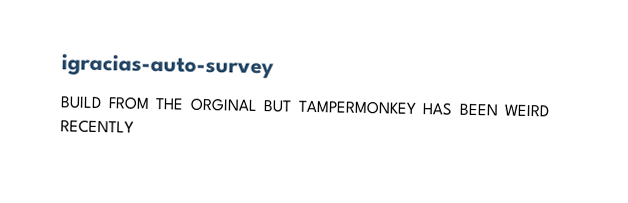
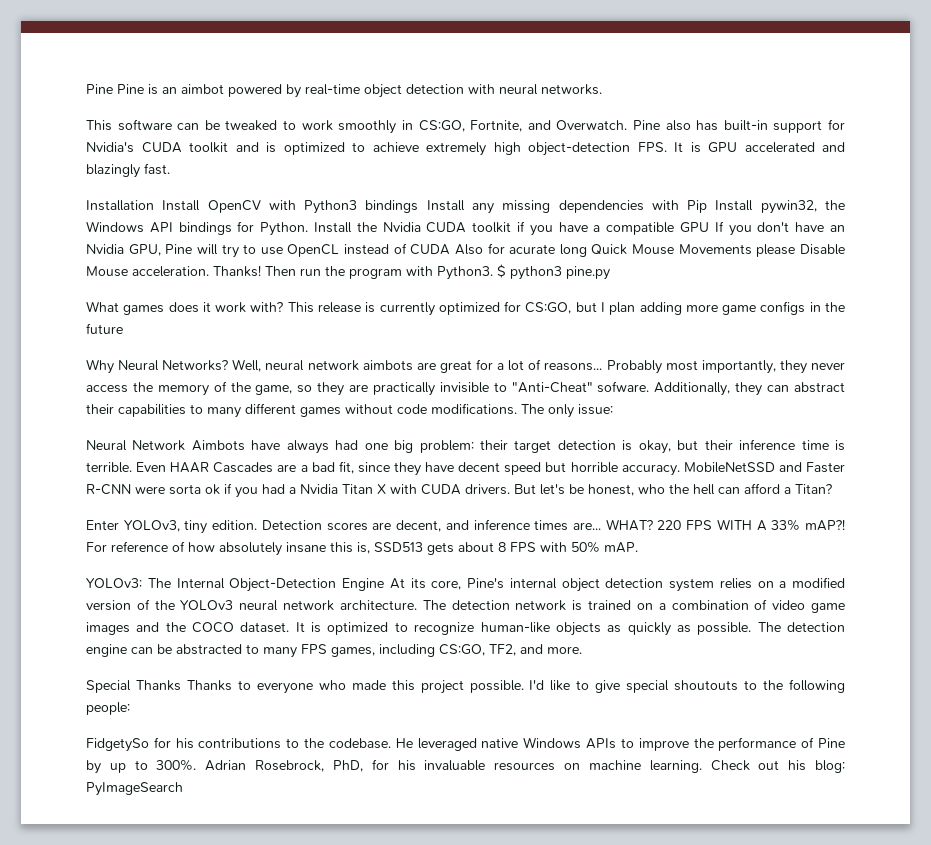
[61,53,274,80] [60,96,549,117] [60,119,134,134] igracias-auto-survey // BUILD FROM THE ORGINAL BUT TAMPERMONKEY HAS BEEN WEIRD RECENTLY -> [86,84,602,98] [86,119,845,134] [86,142,845,156] [86,163,170,178] [86,200,846,214] [86,221,845,236] [86,243,846,258] [86,264,610,280] [86,301,846,316] [86,323,123,334] [86,359,845,374] [86,381,845,396] [86,403,613,418] [86,439,846,454] [86,461,845,476] [86,483,832,498] [86,519,845,534] [86,541,638,556] [86,577,845,592] [86,599,846,613] [86,622,846,636] [86,644,582,658] [86,679,846,694] [86,702,130,715] [86,737,846,752] [86,759,846,774] [86,782,183,796] Pine Pine is an aimbot powered by real-time object detection with neural networks. // This software can be tweaked to work smoothly in CS:GO, Fortnite, and Overwatch. Pine also has built-in support for Nvidia's CUDA toolkit and is optimized to achieve extremely high object-detection FPS. It is GPU accelerated and blazingly fast. // Installation Install OpenCV with Python3 bindings Install any missing dependencies with Pip Install pywin32, the Windows API bindings for Python. Install the Nvidia CUDA toolkit if you have a compatible GPU If you don't have an Nvidia GPU, Pine will try to use OpenCL instead of CUDA Also for acurate long Quick Mouse Movements please Disable Mouse acceleration. Thanks! Then run the program with Python3. $ python3 pine.py // What games does it work with? This release is currently optimized for CS:GO, but I plan adding more game configs in the future // Why Neural Networks? Well, neural network aimbots are great for a lot of reasons... Probably most importantly, they never access the memory of the game, so they are practically invisible to "Anti-Cheat" sofware. Additionally, they can abstract their capabilities to many different games without code modifications. The only issue: // Neural Network Aimbots have always had one big problem: their target detection is okay, but their inference time is terrible. Even HAAR Cascades are a bad fit, since they have decent speed but horrible accuracy. MobileNetSSD and Faster R-CNN were sorta ok if you had a Nvidia Titan X with CUDA drivers. But let's be honest, who the hell can afford a Titan? // Enter YOLOv3, tiny edition. Detection scores are decent, and inference times are... WHAT? 220 FPS WITH A 33% mAP?! For reference of how absolutely insane this is, SSD513 gets about 8 FPS with 50% mAP. // YOLOv3: The Internal Object-Detection Engine At its core, Pine's internal object detection system relies on a modified version of the YOLOv3 neural network architecture. The detection network is trained on a combination of video game images and the COCO dataset. It is optimized to recognize human-like objects as quickly as possible. The detection engine can be abstracted to many FPS games, including CS:GO, TF2, and more. // Special Thanks Thanks to everyone who made this project possible. I'd like to give special shoutouts to the following people: // FidgetySo for his contributions to the codebase. He leveraged native Windows APIs to improve the performance of Pine by up to 300%. Adrian Rosebrock, PhD, for his invaluable resources on machine learning. Check out his blog: PyImageSearch

